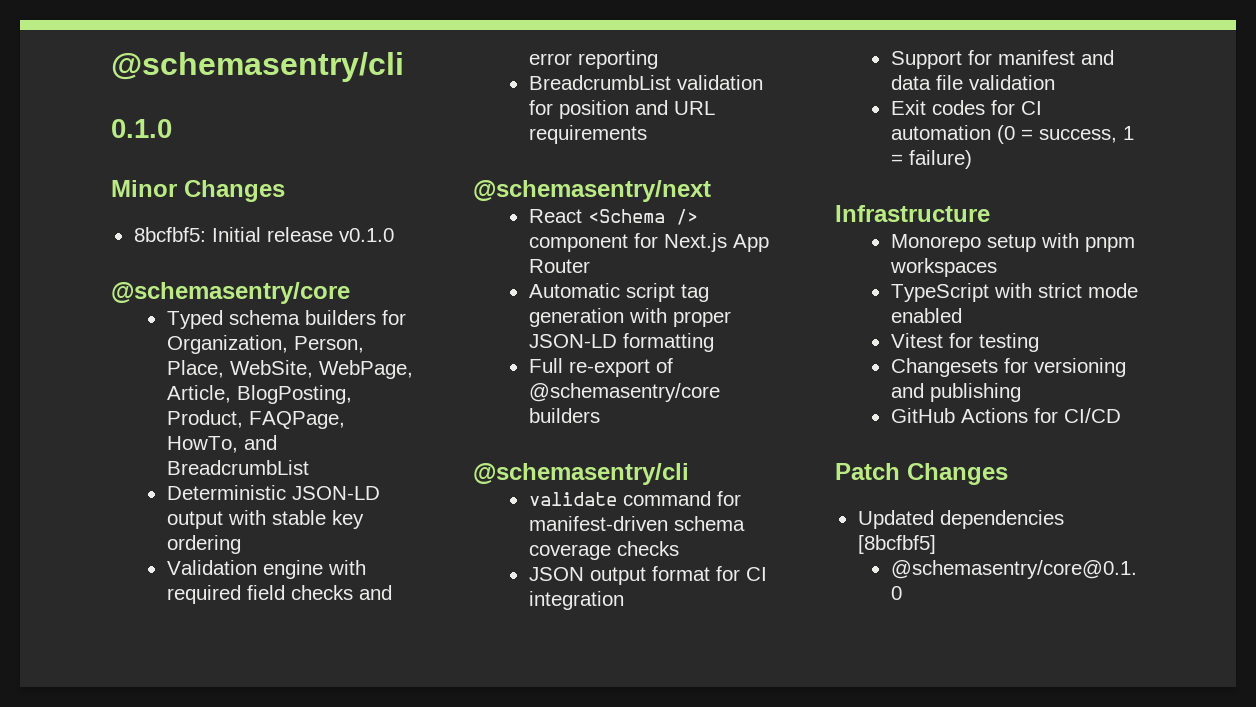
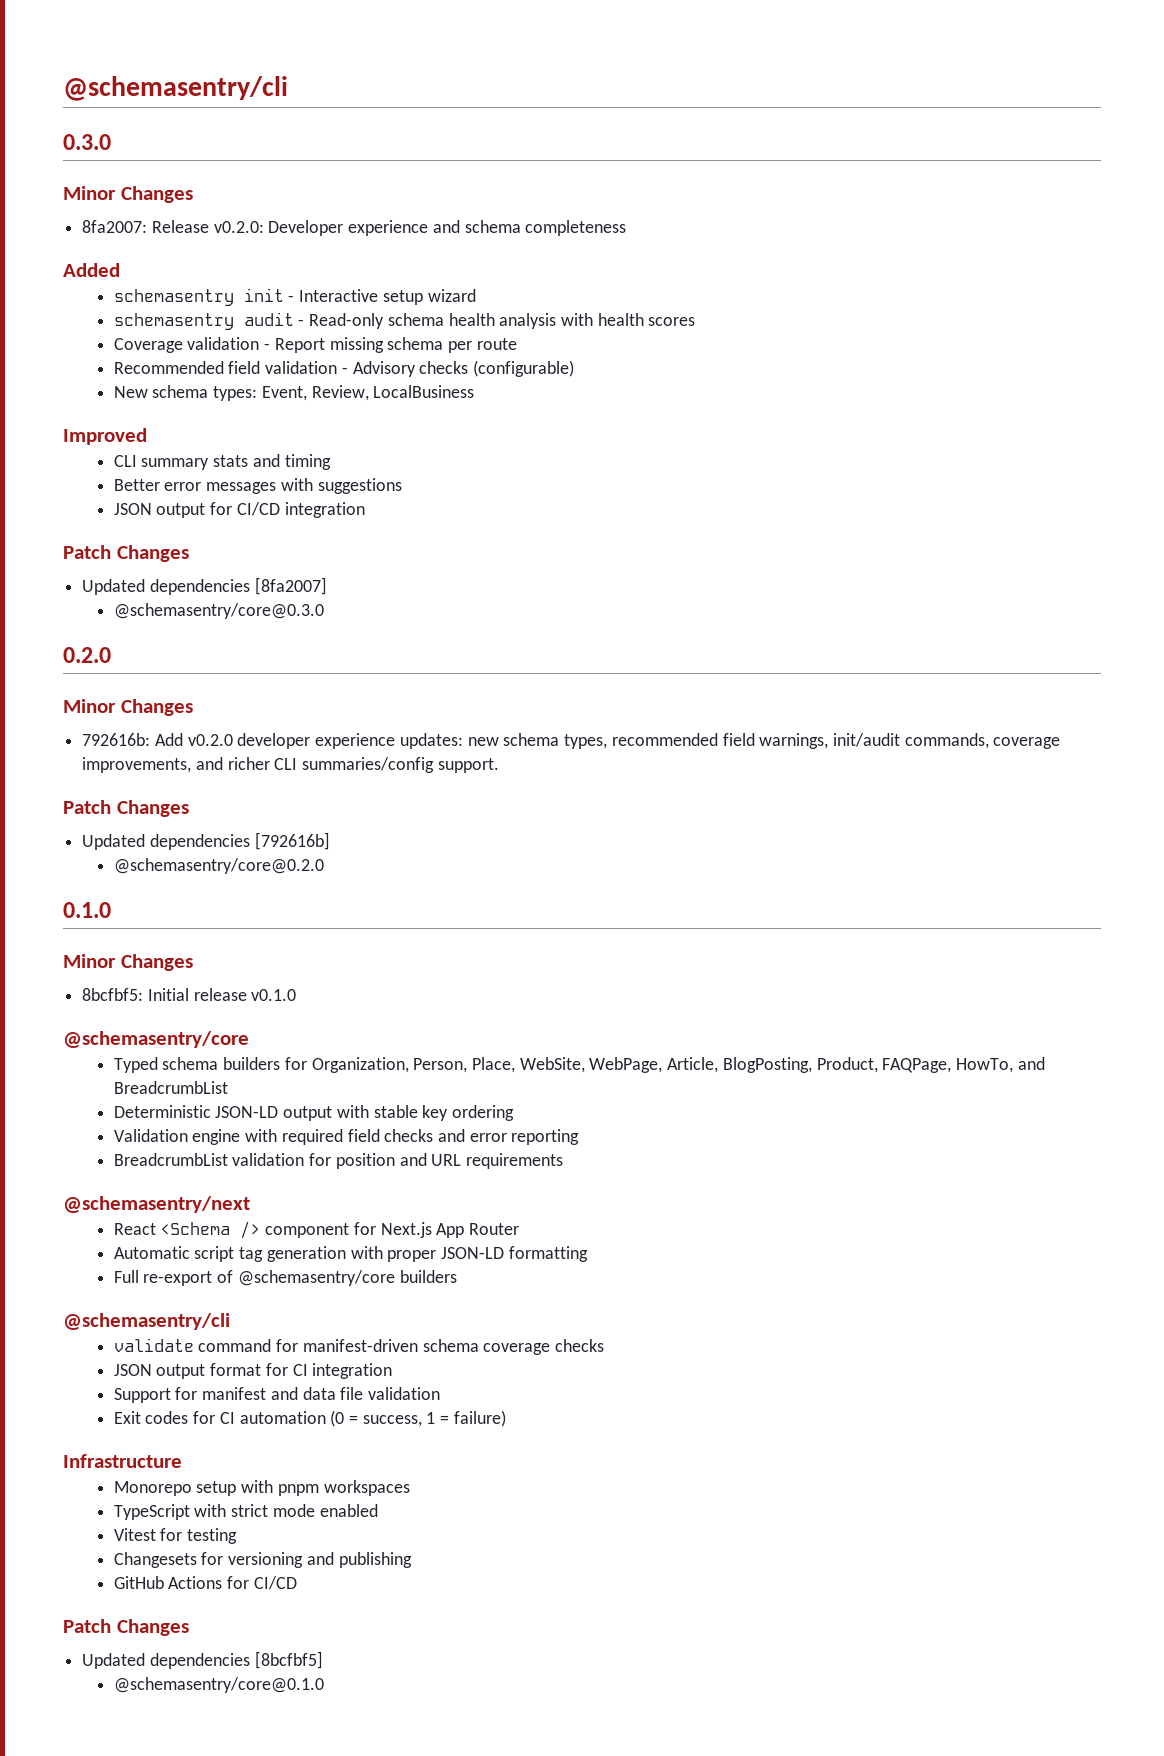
[111,52,404,82] @schemasentry/cli -> [63,76,288,101] [63,134,111,150] [63,186,193,203] [82,220,627,236] [63,263,120,277] [113,288,476,306] [113,312,696,330] [113,337,517,353] [113,360,574,377] [113,385,475,401] [63,428,147,445] [113,454,331,470] [113,478,402,494] [113,502,365,518] [63,545,189,562] [82,577,327,595] [113,603,324,619] [63,647,111,663] [63,699,193,716] [82,733,1061,749] [82,757,499,773] [63,800,189,817] [82,832,330,850] [113,858,324,874] @schemasentry/cli // 0.3.0 // Minor Changes // 8fa2007: Release v0.2.0: Developer experience and schema completeness // Added // schemasentry init - Interactive setup wizard // schemasentry audit - Read-only schema health analysis with health scores // Coverage validation - Report missing schema per route // Recommended field validation - Advisory checks (configurable) // New schema types: Event, Review, LocalBusiness // Improved // CLI summary stats and timing // Better error messages with suggestions // JSON output for CI/CD integration // Patch Changes // Updated dependencies [8fa2007] // @schemasentry/core@0.3.0 // 0.2.0 // Minor Changes // 792616b: Add v0.2.0 developer experience updates: new schema types, recommended field warnings, init/audit commands, coverage improvements, and richer CLI summaries/config support. // Patch Changes // Updated dependencies [792616b] // @schemasentry/core@0.2.0

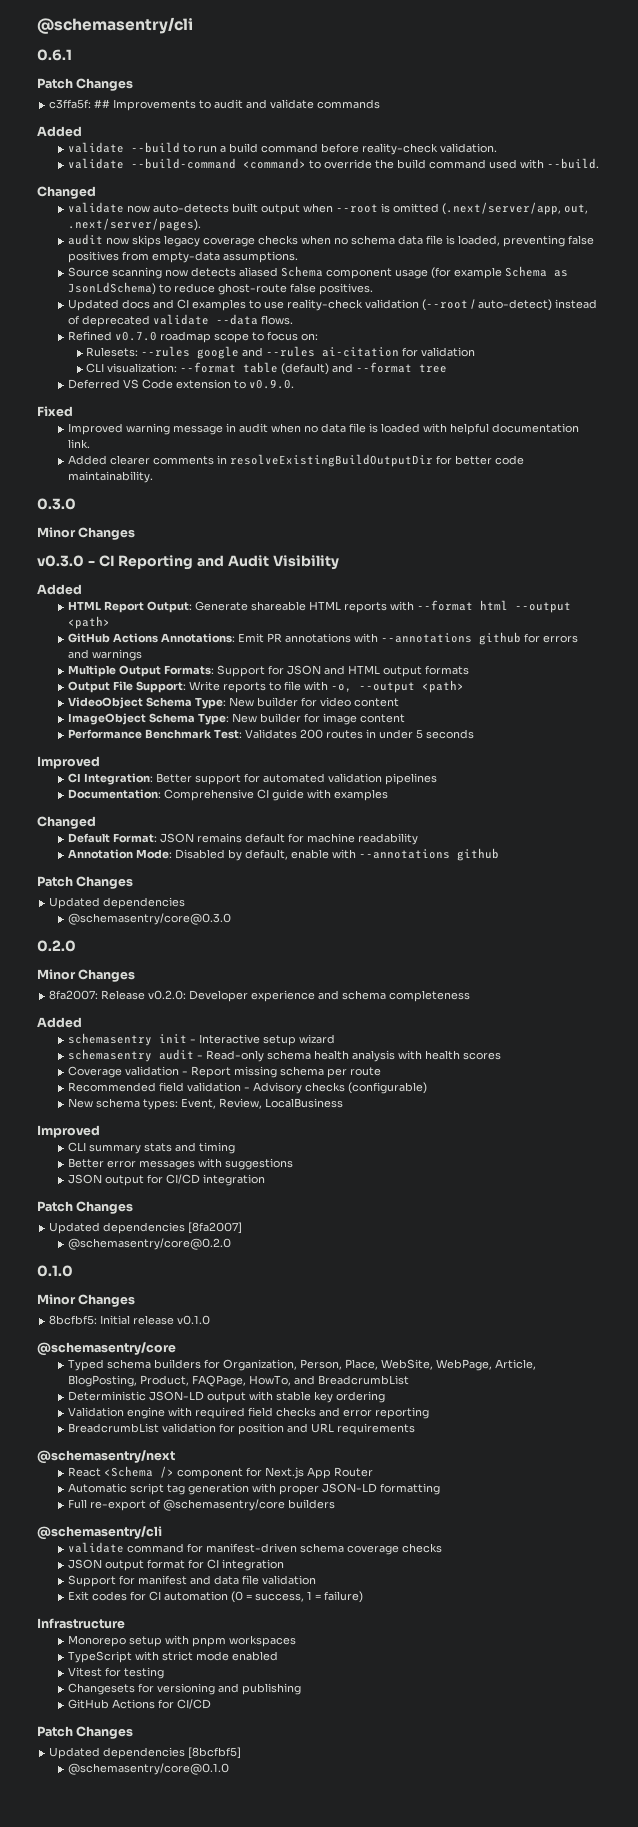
[63,76,288,101] [63,134,111,150] @schemasentry/cli // 0.3.0 -> [37,17,193,34] [37,49,72,61] [37,78,134,91] [49,99,381,111] [37,126,82,137] [67,142,497,155] [67,158,599,169] [37,186,96,199] [67,202,588,215] [67,218,201,231] [67,234,594,247] [67,251,298,263] [67,266,568,279] [67,282,373,295] [67,299,597,311] [67,314,293,327] [67,331,318,343] [86,346,476,359] [86,362,448,375] [67,379,294,389] [37,406,73,417] [67,423,579,435] [67,439,90,448] [67,454,524,467] [67,471,153,483] [37,498,76,510] [37,527,136,540] [37,555,339,570] [37,584,82,595] [67,600,571,613] [67,616,110,629] [67,632,578,645] [67,649,142,661] [67,665,469,677] [67,680,464,693] [67,697,399,709] [67,713,405,725] [67,729,474,739] [37,756,100,769] [67,773,437,785] [67,789,388,801] [37,816,96,829] [67,833,418,845] [67,848,499,861] [37,876,134,889] [49,897,186,909] [67,913,231,925] [37,940,76,952] @schemasentry/cli // 0.6.1 // Patch Changes // c3ffa5f: ## Improvements to audit and validate commands // Added // validate --build to run a build command before reality-check validation. // validate --build-command <command> to override the build command used with --build. // Changed // validate now auto-detects built output when --root is omitted (.next/server/app, out, .next/server/pages). // audit now skips legacy coverage checks when no schema data file is loaded, preventing false positives from empty-data assumptions. // Source scanning now detects aliased Schema component usage (for example Schema as JsonLdSchema) to reduce ghost-route false positives. // Updated docs and CI examples to use reality-check validation (--root / auto-detect) instead of deprecated validate --data flows. // Refined v0.7.0 roadmap scope to focus on: // Rulesets: --rules google and --rules ai-citation for validation // CLI visualization: --format table (default) and --format tree // Deferred VS Code extension to v0.9.0. // Fixed // Improved warning message in audit when no data file is loaded with helpful documentation link. // Added clearer comments in resolveExistingBuildOutputDir for better code maintainability. // 0.3.0 // Minor Changes // v0.3.0 - CI Reporting and Audit Visibility // Added // HTML Report Output: Generate shareable HTML reports with --format html --output <path> // GitHub Actions Annotations: Emit PR annotations with --annotations github for errors and warnings // Multiple Output Formats: Support for JSON and HTML output formats // Output File Support: Write reports to file with -o, --output <path> // VideoObject Schema Type: New builder for video content // ImageObject Schema Type: New builder for image content // Performance Benchmark Test: Validates 200 routes in under 5 seconds // Improved // CI Integration: Better support for automated validation pipelines // Documentation: Comprehensive CI guide with examples // Changed // Default Format: JSON remains default for machine readability // Annotation Mode: Disabled by default, enable with --annotations github // Patch Changes // Updated dependencies // @schemasentry/core@0.3.0 // 0.2.0
[113,603,324,619] [63,647,111,663] [63,699,193,716] [82,733,1061,749] [82,757,499,773] [63,800,189,817] [82,832,330,850] // @schemasentry/core@0.3.0 // 0.2.0 // Minor Changes // 792616b: Add v0.2.0 developer experience updates: new schema types, recommended field warnings, init/audit commands, coverage improvements, and richer CLI summaries/config support. // Patch Changes // Updated dependencies [792616b] -> (243, 1228) none

